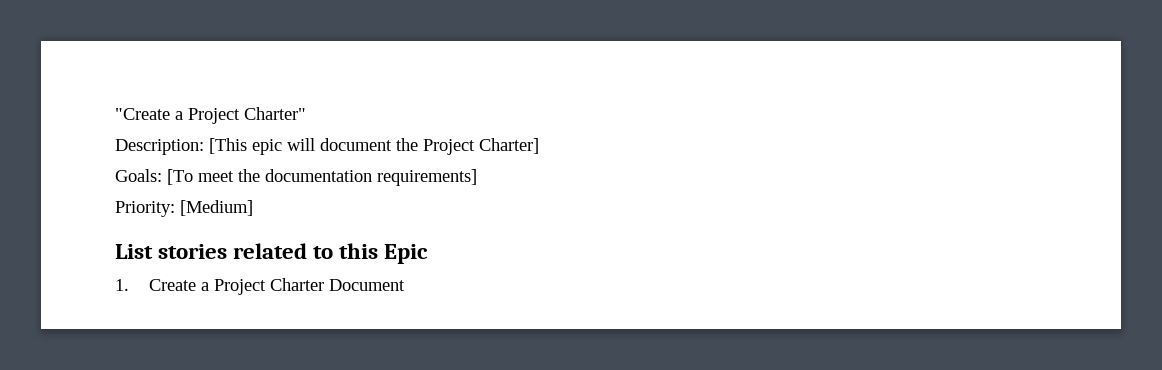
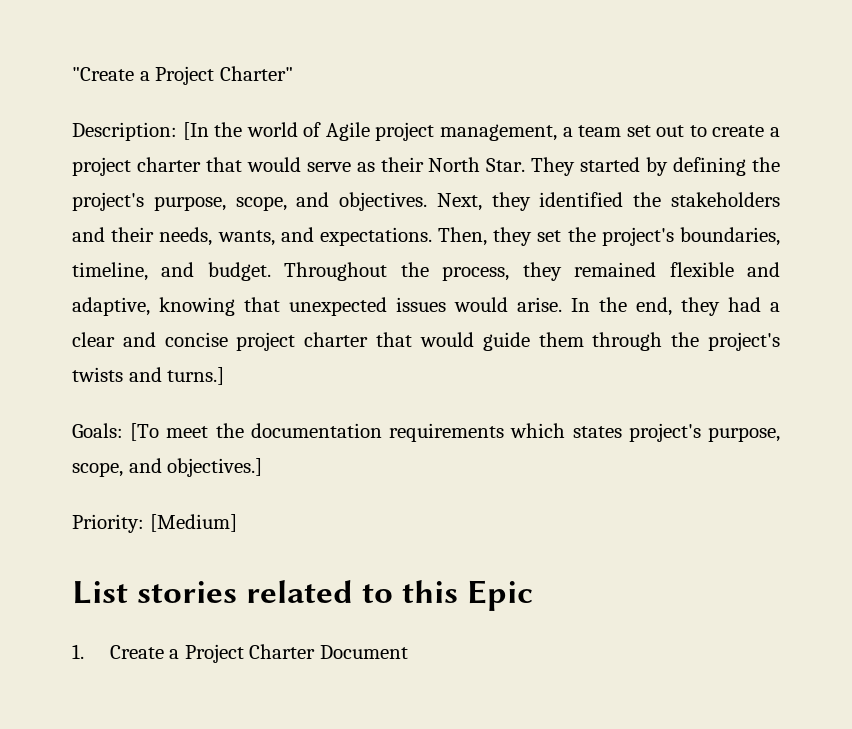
[209,138,539,155] [This epic will document the Project Charter] -> [182,122,780,141] [72,157,780,176] [72,192,780,211] [72,227,780,246] [72,262,781,281] [72,297,780,316] [72,332,781,351] [72,367,225,385] [In the world of Agile project management, a team set out to create a project charter that would serve as their North Star. They started by defining the project's purpose, scope, and objectives. Next, they identified the stakeholders and their needs, wants, and expectations. Then, they set the project's boundaries, timeline, and budget. Throughout the process, they remained flexible and adaptive, knowing that unexpected issues would arise. In the end, they had a clear and concise project charter that would guide them through the project's twists and turns.]
[377,169,477,186] requirements] -> [389,423,780,442] [72,458,263,477] requirements which states project's purpose, scope, and objectives.]

